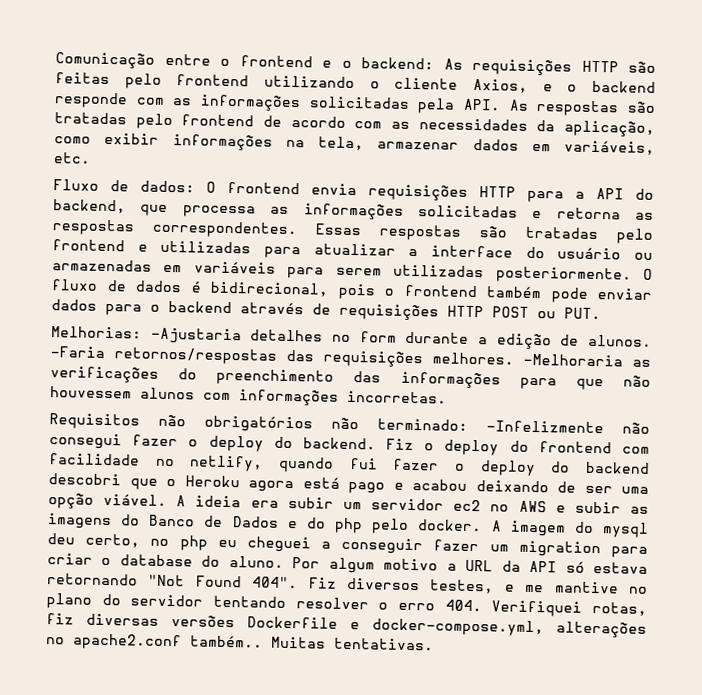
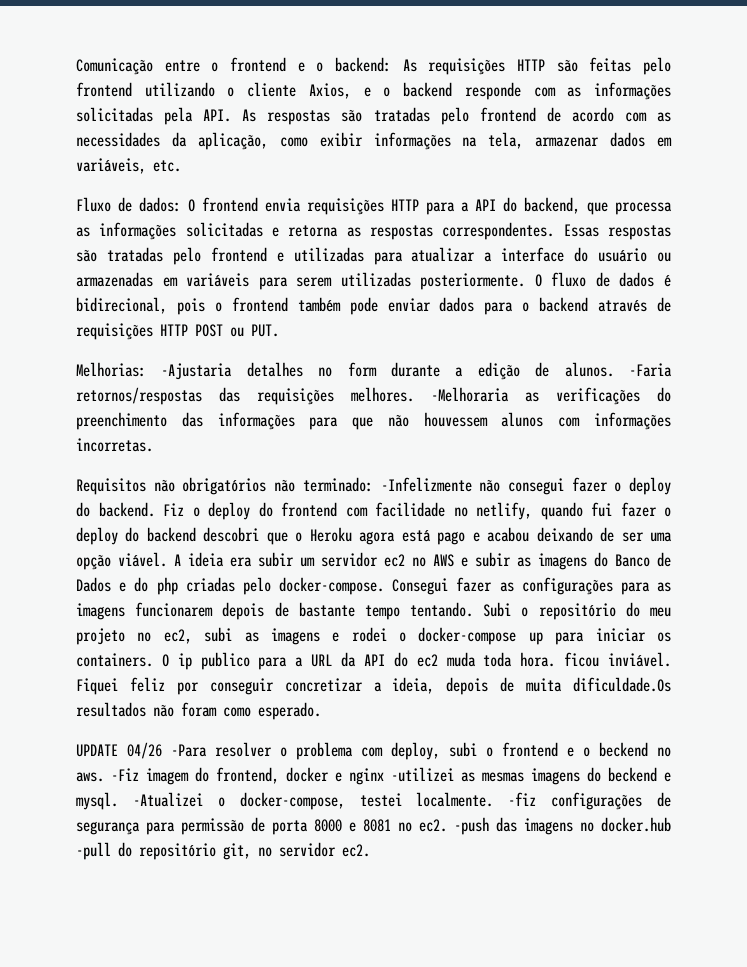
[371,518,649,538] [47,533,648,558] [47,553,648,574] [47,573,648,594] [46,593,647,617] [46,613,647,638] [46,633,434,651] pelo docker. A imagem do mysql deu certo, no php eu cheguei a conseguir fazer um migration para criar o database do aluno. Por algum motivo a URL da API só estava retornando "Not Found 404". Fiz diversos testes, e me mantive no plano do servidor tentando resolver o erro 404. Verifiquei rotas, fiz diversas versões Dockerfile e docker-compose.yml, alterações no apache2.conf também.. Muitas tentativas. -> [185,577,671,595] [76,602,671,620] [76,627,671,645] [76,652,672,670] [76,677,671,695] [76,702,321,720] [76,742,671,760] [76,767,671,785] [76,792,671,810] [76,817,671,835] [76,842,370,860] criadas pelo docker-compose. Consegui fazer as configurações para as imagens funcionarem depois de bastante tempo tentando. Subi o repositório do meu projeto no ec2, subi as imagens e rodei o docker-compose up para iniciar os containers. O ip publico para a URL da API do ec2 muda toda hora. ficou inviável. Fiquei feliz por conseguir concretizar a ideia, depois de muita dificuldade.Os resultados não foram como esperado. // UPDATE 04/26 -Para resolver o problema com deploy, subi o frontend e o beckend no aws. -Fiz imagem do frontend, docker e nginx -utilizei as mesmas imagens do beckend e mysql. -Atualizei o docker-compose, testei localmente. -fiz configurações de segurança para permissão de porta 8000 e 8081 no ec2. -push das imagens no docker.hub -pull do repositório git, no servidor ec2.

